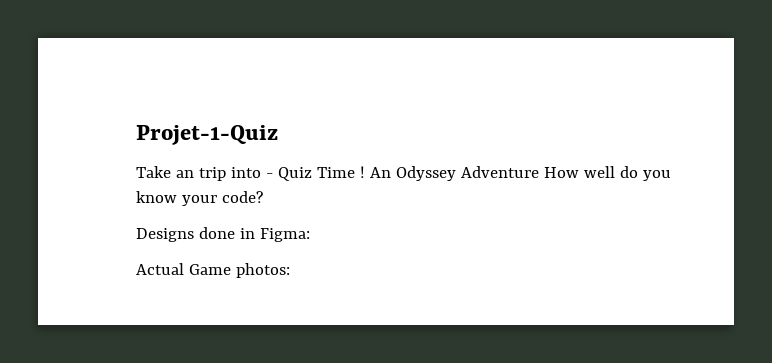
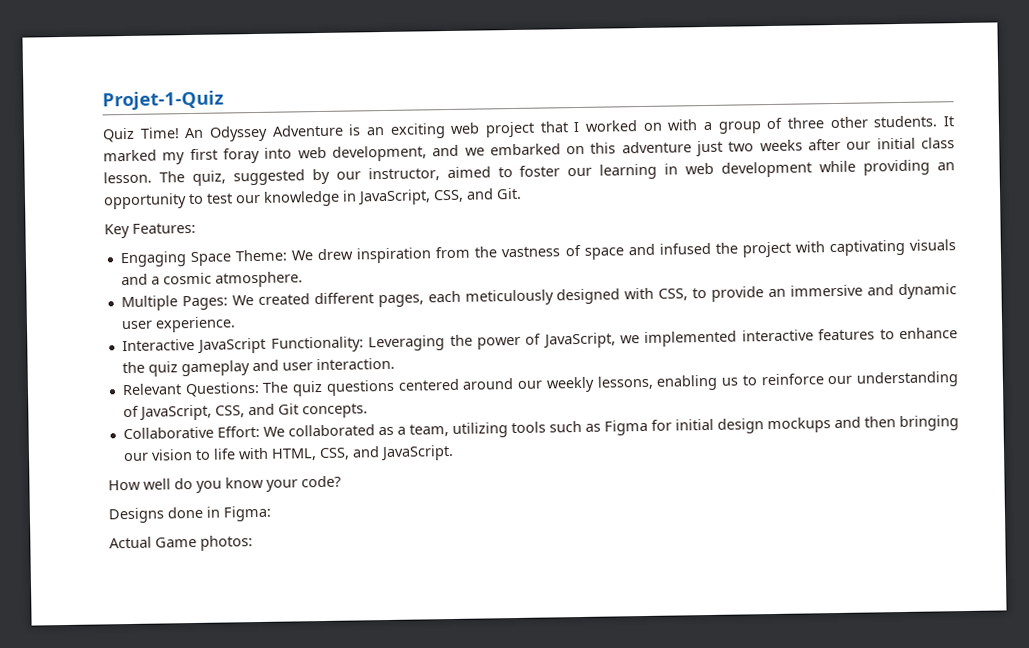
[136,166,539,181] Take an trip into - Quiz Time ! An Odyssey Adventure -> [102,115,954,143] [103,137,955,165] [103,159,956,186] [103,187,522,210] [104,222,196,239] [119,239,956,268] [120,271,303,288] [120,283,957,312] [120,316,236,333] [121,327,958,354] [121,357,395,377] [121,371,960,398] [122,403,368,421] [122,415,959,440] [122,444,454,462] Quiz Time! An Odyssey Adventure is an exciting web project that I worked on with a group of three other students. It marked my first foray into web development, and we embarked on this adventure just two weeks after our initial class lesson. The quiz, suggested by our instructor, aimed to foster our learning in web development while providing an opportunity to test our knowledge in JavaScript, CSS, and Git. // Key Features: // Engaging Space Theme: We drew inspiration from the vastness of space and infused the project with captivating visuals and a cosmic atmosphere. // Multiple Pages: We created different pages, each meticulously designed with CSS, to provide an immersive and dynamic user experience. // Interactive JavaScript Functionality: Leveraging the power of JavaScript, we implemented interactive features to enhance the quiz gameplay and user interaction. // Relevant Questions: The quiz questions centered around our weekly lessons, enabling us to reinforce our understanding of JavaScript, CSS, and Git concepts. // Collaborative Effort: We collaborated as a team, utilizing tools such as Figma for initial design mockups and then bringing our vision to life with HTML, CSS, and JavaScript. //

